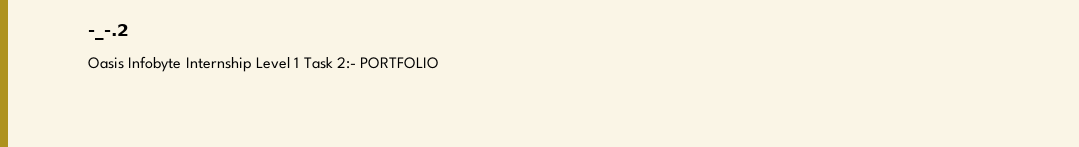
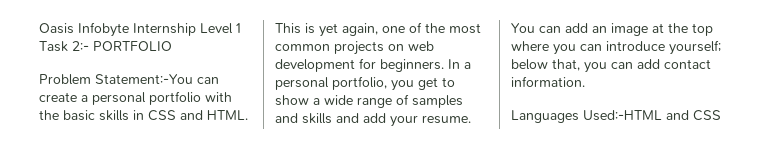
[88,24,129,40] -_-.2 // -> (39, 28) none
(440, 63) none -> [39,74,219,85] [39,91,232,105] [39,110,248,121] [275,22,481,37] [275,41,434,55] [275,58,471,72] [275,76,455,91] [275,94,463,108] [275,113,471,127] [511,23,713,36] [511,40,721,55] [511,59,711,73] [511,76,585,87] [511,110,721,123] // Problem Statement:-You can create a personal portfolio with the basic skills in CSS and HTML. This is yet again, one of the most common projects on web development for beginners. In a personal portfolio, you get to show a wide range of samples and skills and add your resume. You can add an image at the top where you can introduce yourself; below that, you can add contact information. // Languages Used:-HTML and CSS

